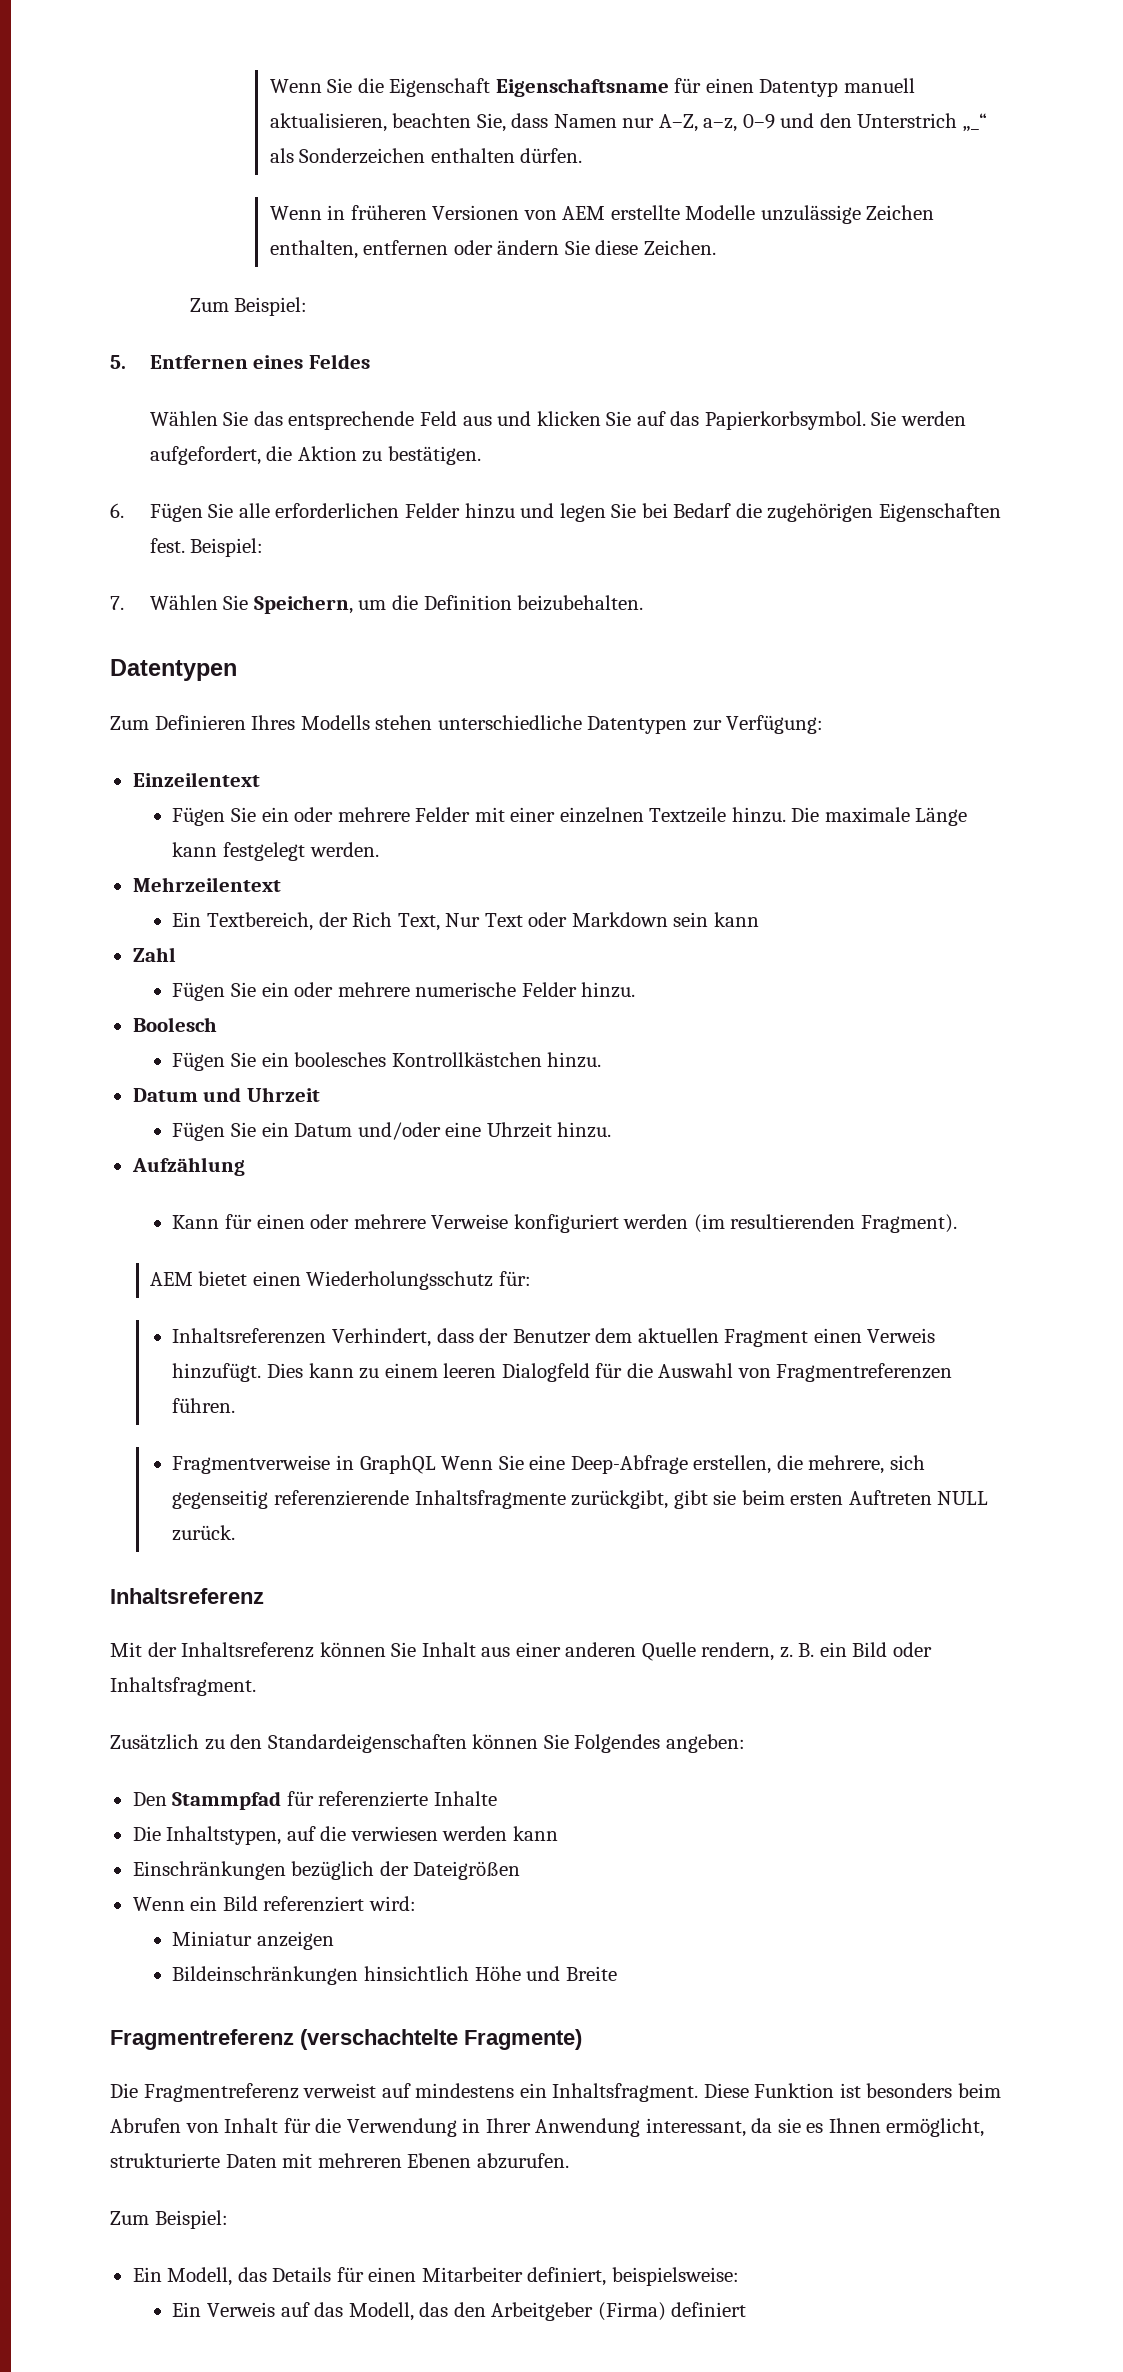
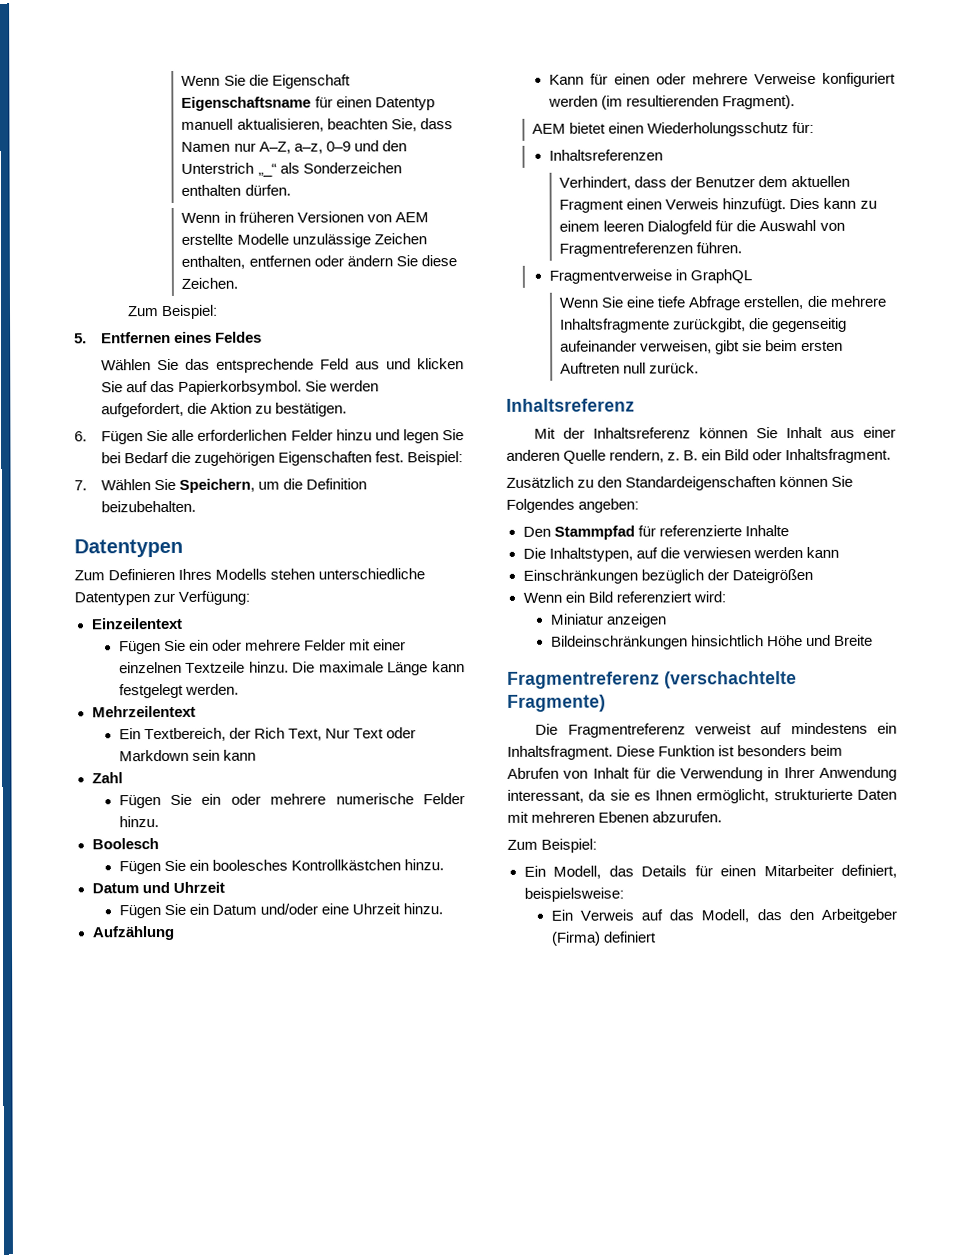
(327, 1336) none -> (663, 155) //
(436, 1464) none -> (752, 276) //
[570,1455,925,1474] [172,1490,669,1509] Deep-Abfrage erstellen, die mehrere, sich gegenseitig referenzierende Inhaltsfragmente zurückgibt, -> [657,295,886,311] [560,317,848,333] [560,340,713,354] tiefe Abfrage erstellen, die mehrere Inhaltsfragmente zurückgibt, die gegenseitig aufeinander verweisen,
[937,1491,989,1505] NULL -> [623,362,647,374] null

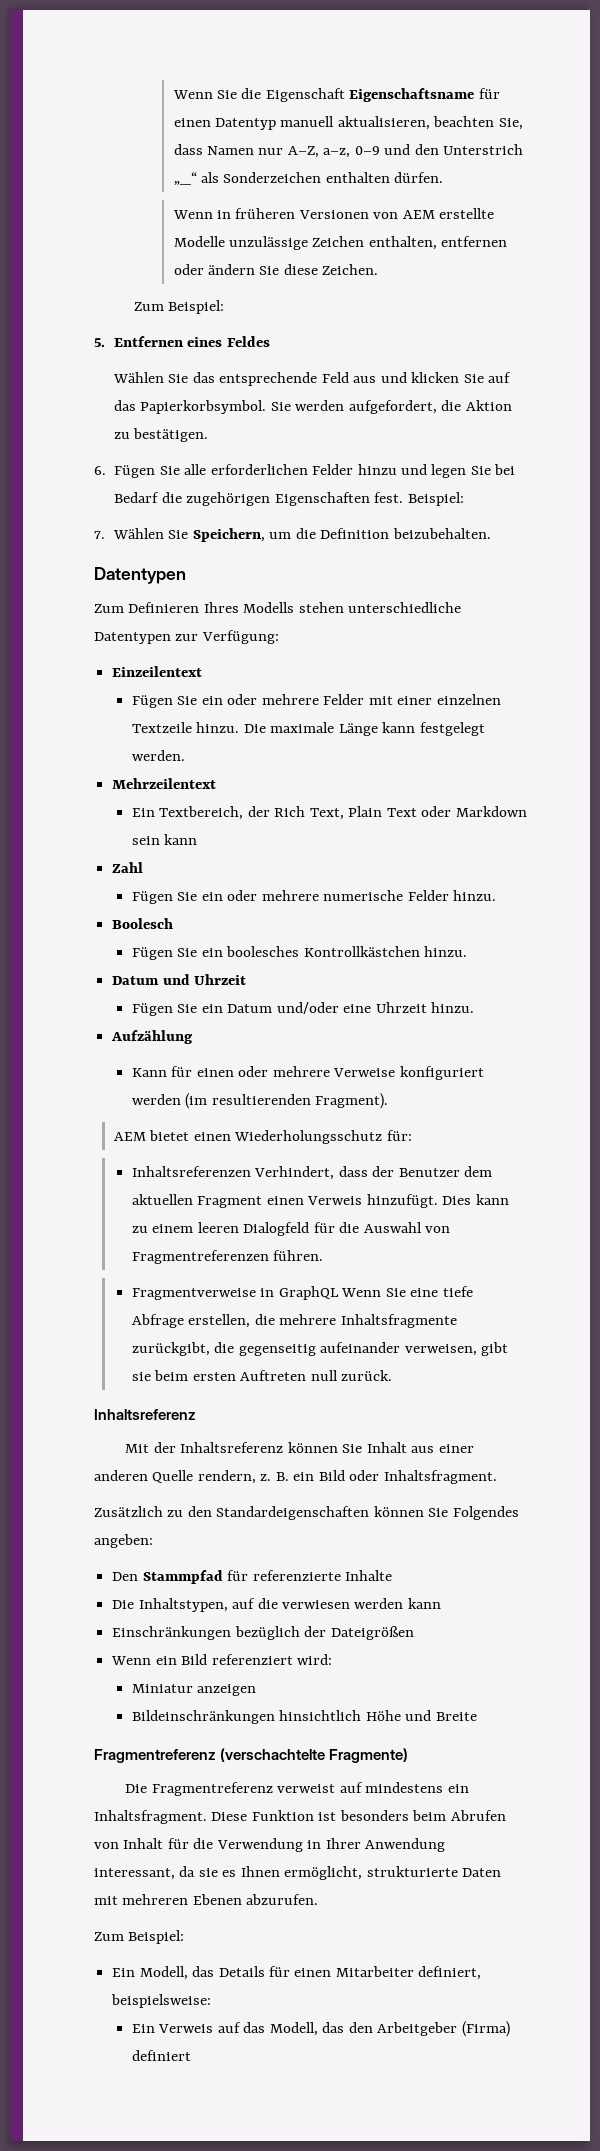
[324,728,350,739] Nur -> [348,806,383,817] Plain
(663, 155) // -> (252, 1171) none
(752, 276) // -> (339, 1293) none

